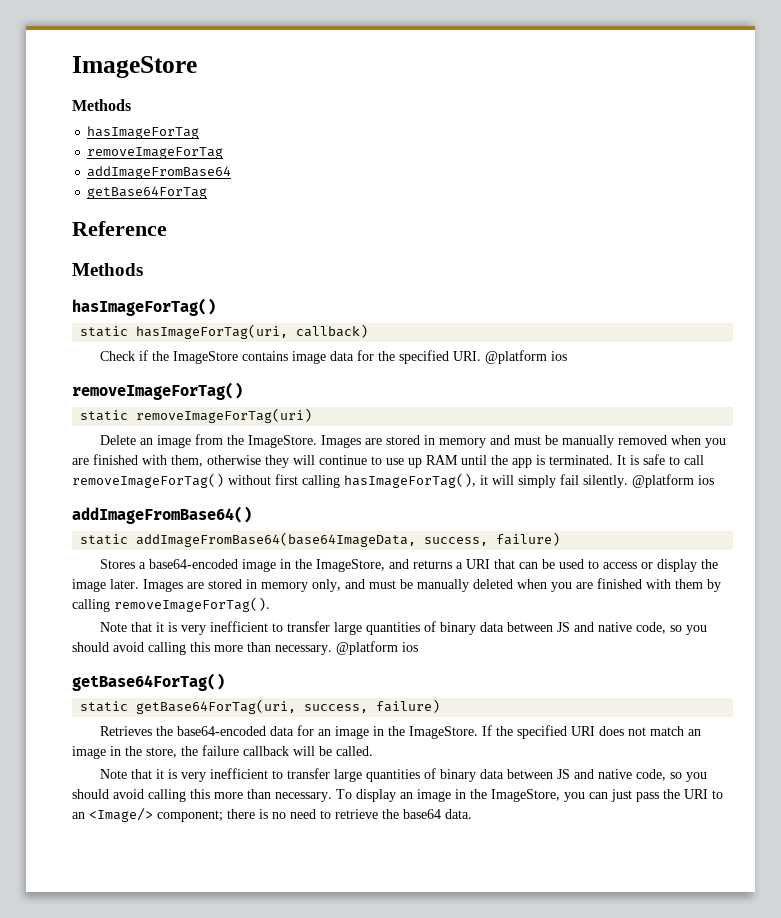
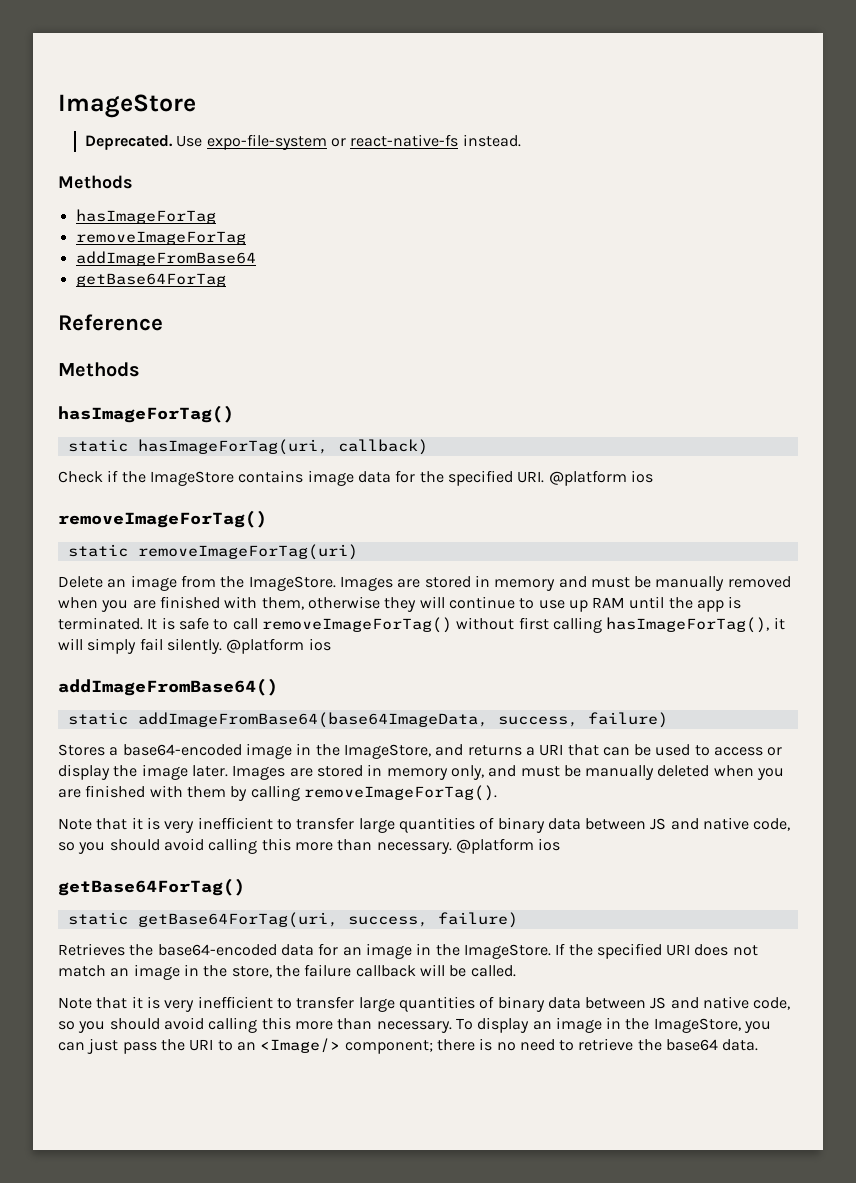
[72,56,197,78] ImageStore -> [58,94,196,118] [84,134,521,150] ImageStore // Deprecated. Use expo-file-system or react-native-fs instead.

